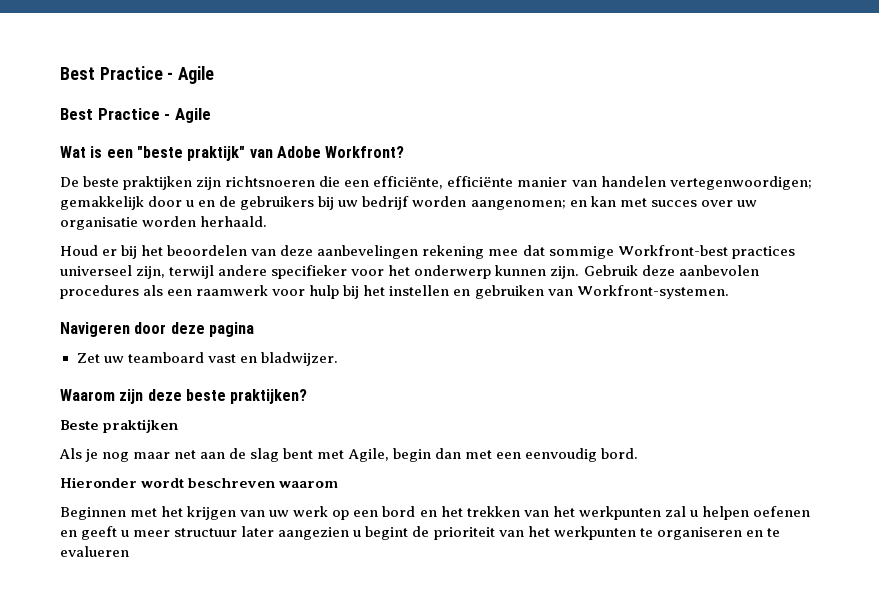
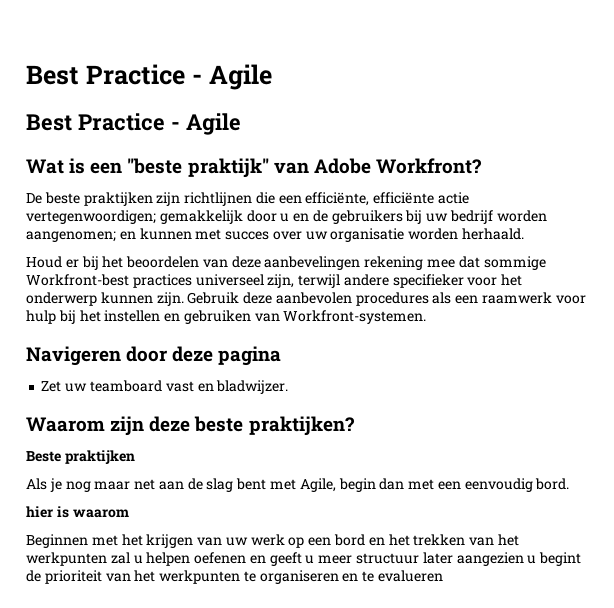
[225,176,316,187] richtsnoeren -> [184,192,253,206] richtlijnen
[517,176,666,187] manier van handelen -> [438,192,470,204] actie
[590,196,616,207] kan -> [139,228,192,240] kunnen
[60,477,276,488] Hieronder wordt beschreven -> [26,506,69,518] hier is

